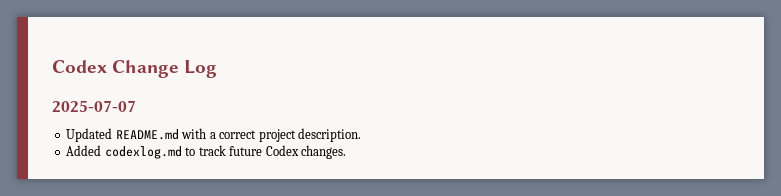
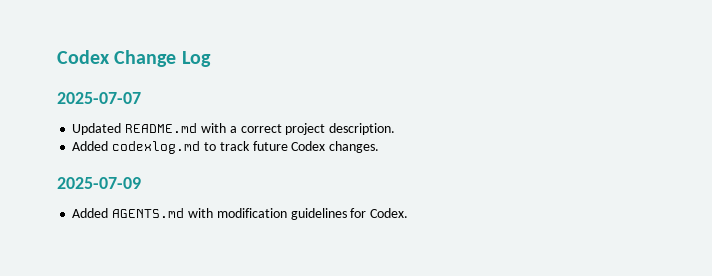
(347, 152) none -> [57,177,141,189] [72,208,409,220] // 2025-07-09 // Added AGENTS.md with modification guidelines for Codex.

